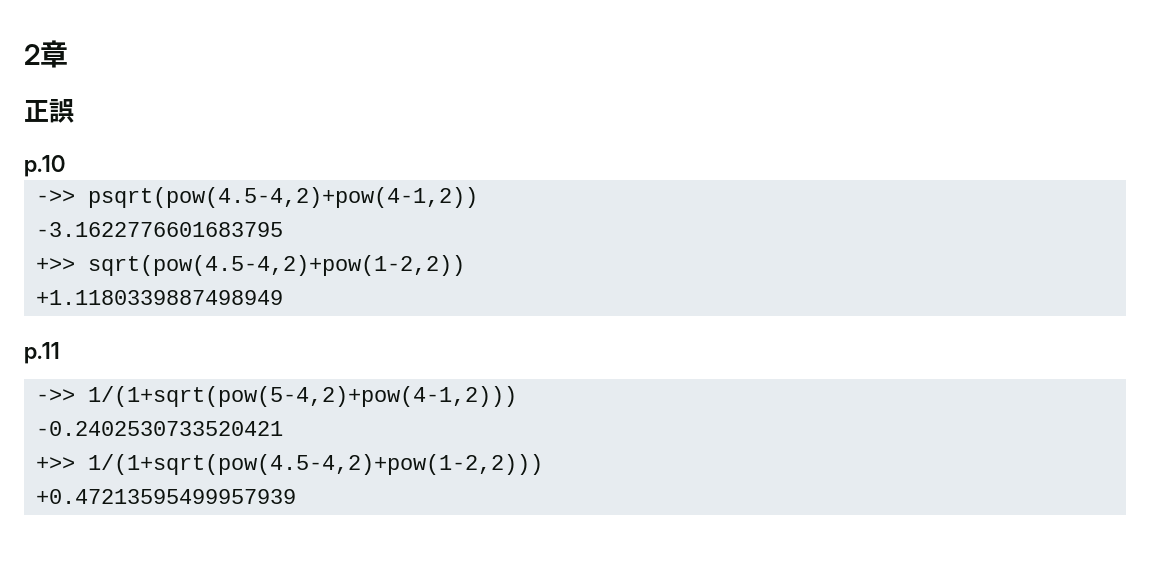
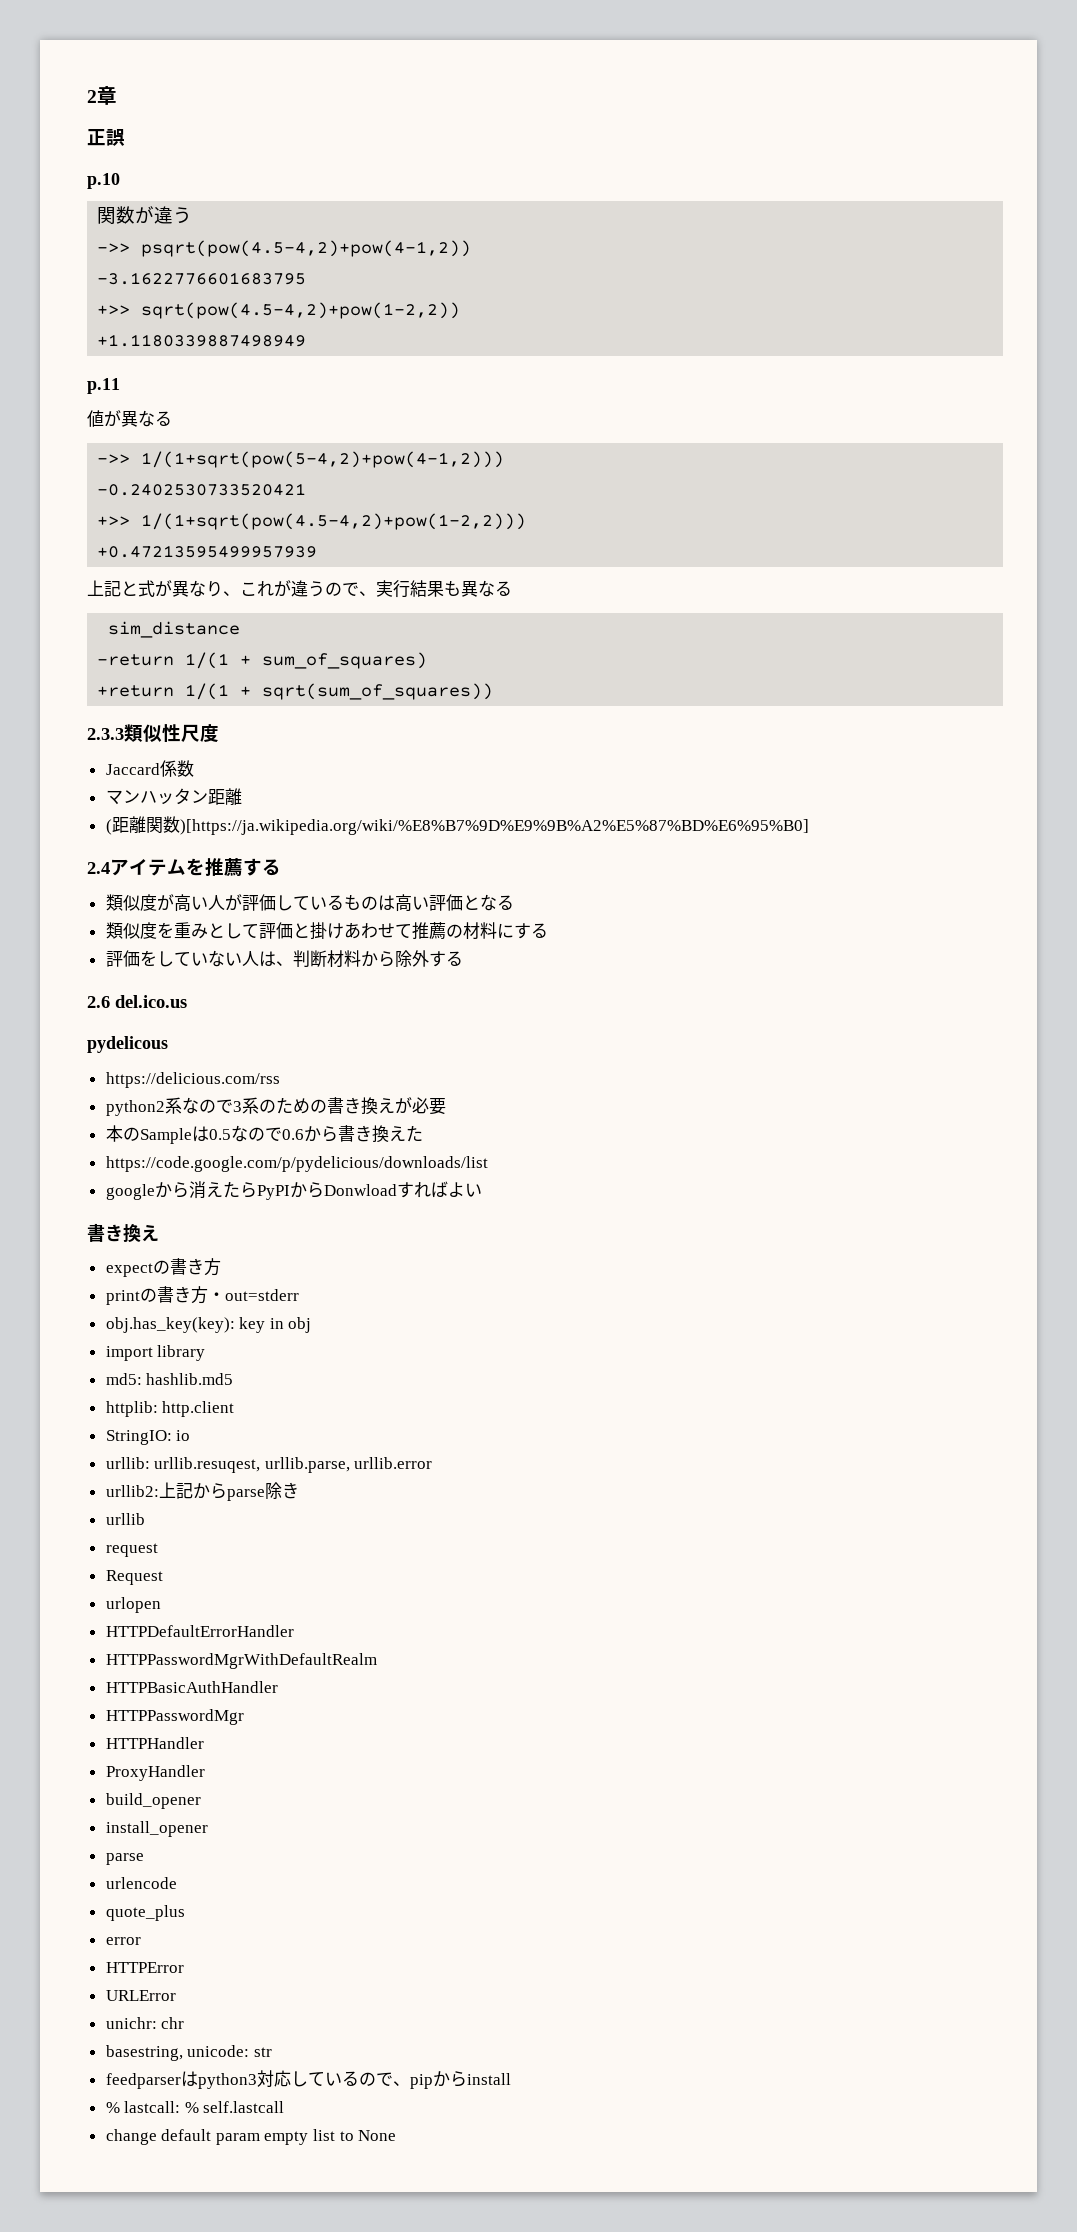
(65, 166) none -> [97,206,193,224] // 関数が違う
(60, 353) none -> [87,410,172,427] // 値が異なる
(296, 496) none -> [87,580,512,598] [108,621,241,638] [97,652,428,669] [97,683,494,700] [87,724,219,743] [105,760,194,777] [105,788,242,805] [105,816,809,835] [87,858,281,877] [105,894,514,912] [105,922,548,940] [105,950,463,967] [87,995,187,1008] [87,1036,168,1053] [105,1072,280,1088] [105,1097,446,1116] [105,1125,423,1144] [105,1156,488,1172] [105,1181,482,1200] [87,1223,159,1243] [105,1258,221,1277] [105,1286,299,1305] [105,1317,312,1333] [105,1345,206,1361] [105,1373,234,1385] [105,1401,235,1417] [105,1430,191,1445] [105,1457,433,1473] [105,1482,299,1501] [105,1513,145,1525] [105,1543,158,1557] [105,1570,163,1585] [105,1597,161,1613] [105,1625,294,1637] [105,1653,377,1669] [105,1681,278,1693] [105,1709,244,1725] [105,1737,204,1749] [105,1765,205,1781] [105,1793,201,1809] [105,1821,208,1837] [105,1853,144,1865] [105,1877,177,1889] [105,1905,185,1921] [105,1937,141,1945] [105,1962,184,1973] [105,1990,176,2001] [105,2017,185,2029] [105,2045,272,2061] [105,2070,511,2089] [105,2101,285,2113] [105,2129,397,2145] // 上記と式が異なり、これが違うので、実行結果も異なる // sim_distance // -return 1/(1 + sum_of_squares) // +return 1/(1 + sqrt(sum_of_squares)) // 2.3.3類似性尺度 // Jaccard係数 // マンハッタン距離 // (距離関数)[https://ja.wikipedia.org/wiki/%E8%B7%9D%E9%9B%A2%E5%87%BD%E6%95%B0] // 2.4アイテムを推薦する // 類似度が高い人が評価しているものは高い評価となる // 類似度を重みとして評価と掛けあわせて推薦の材料にする // 評価をしていない人は、判断材料から除外する // 2.6 del.ico.us // pydelicous // https://delicious.com/rss // python2系なので3系のための書き換えが必要 // 本のSampleは0.5なので0.6から書き換えた // https://code.google.com/p/pydelicious/downloads/list // googleから消えたらPyPIからDonwloadすればよい // 書き換え // expectの書き方 // printの書き方・out=stderr // obj.has_key(key): key in obj // import library // md5: hashlib.md5 // httplib: http.client // StringIO: io // urllib: urllib.resuqest, urllib.parse, urllib.error // urllib2:上記からparse除き // urllib // request // Request // urlopen // HTTPDefaultErrorHandler // HTTPPasswordMgrWithDefaultRealm // HTTPBasicAuthHandler // HTTPPasswordMgr // HTTPHandler // ProxyHandler // build_opener // install_opener // parse // urlencode // quote_plus // error // HTTPError // URLError // unichr: chr // basestring, unicode: str // feedparserはpython3対応しているので、pipからinstall // % lastcall: % self.lastcall // change default param empty list to None

